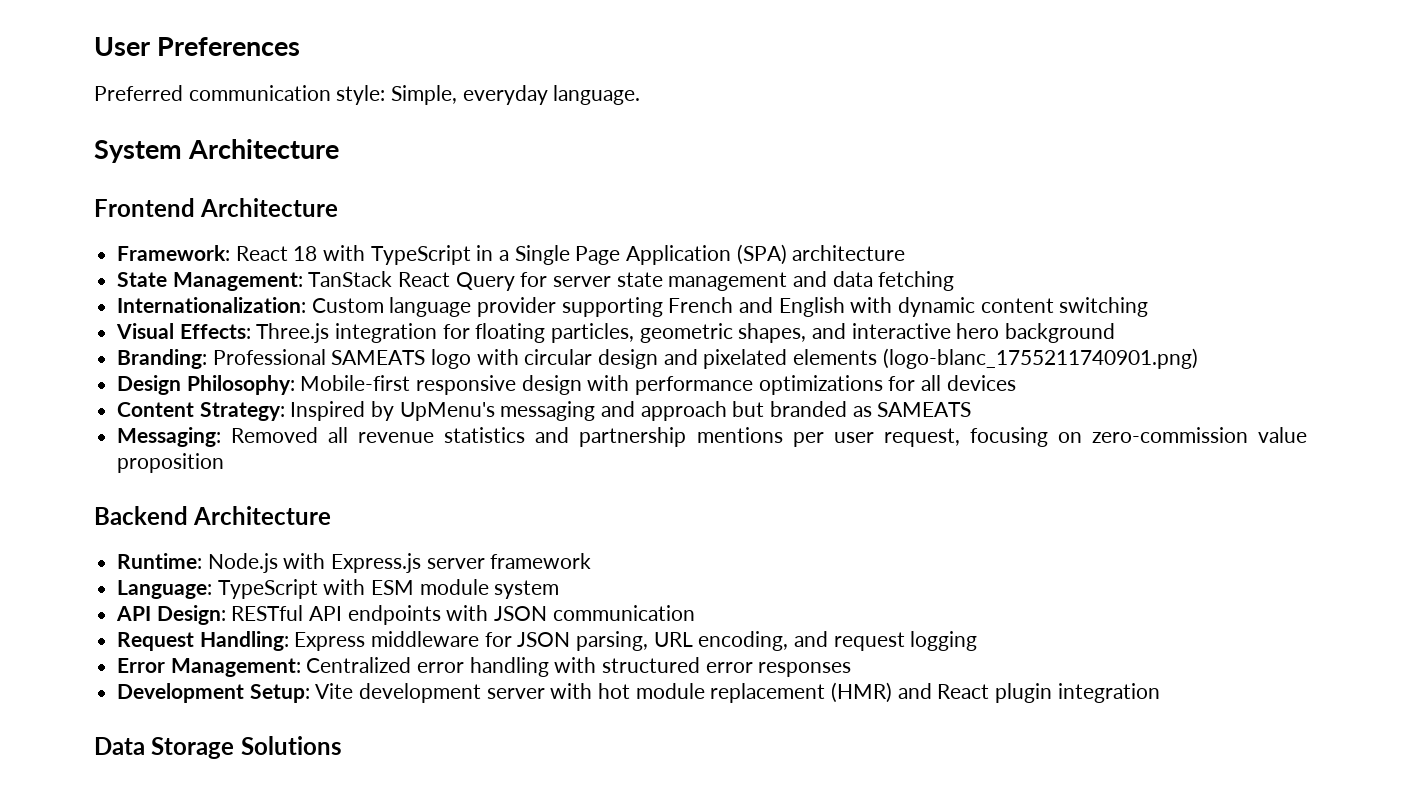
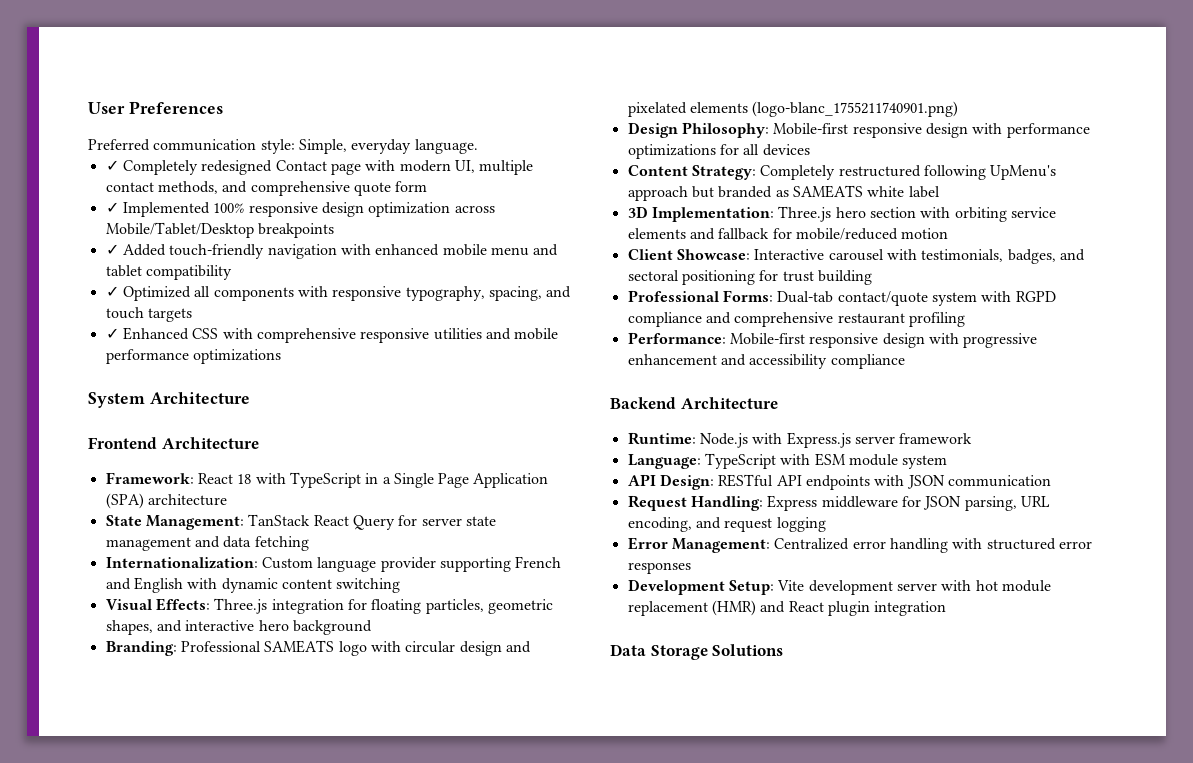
(641, 95) none -> [105,160,534,175] [105,181,428,196] [105,202,495,217] [105,222,334,238] [105,244,559,259] [105,265,232,280] [105,286,572,301] [105,307,192,322] [105,327,559,343] [105,349,281,364] // ✓ Completely redesigned Contact page with modern UI, multiple contact methods, and comprehensive quote form // ✓ Implemented 100% responsive design optimization across Mobile/Tablet/Desktop breakpoints // ✓ Added touch-friendly navigation with enhanced mobile menu and tablet compatibility // ✓ Optimized all components with responsive typography, spacing, and touch targets // ✓ Enhanced CSS with comprehensive responsive utilities and mobile performance optimizations
[290,401,636,421] Inspired by UpMenu's messaging and -> [760,165,1057,180] Completely restructured following UpMenu's
[117,427,1307,447] [117,453,225,473] // Messaging: Removed all revenue statistics and partnership mentions per user request, focusing on zero-commission value proposition -> [867,186,940,198] [627,206,1056,222] [627,228,949,240] [627,249,1085,264] [627,270,872,285] [627,290,1056,306] [627,312,965,327] [627,332,1038,348] [627,354,905,369] white label // 3D Implementation: Three.js hero section with orbiting service elements and fallback for mobile/reduced motion // Client Showcase: Interactive carousel with testimonials, badges, and sectoral positioning for trust building // Professional Forms: Dual-tab contact/quote system with RGPD compliance and comprehensive restaurant profiling // Performance: Mobile-first responsive design with progressive enhancement and accessibility compliance

